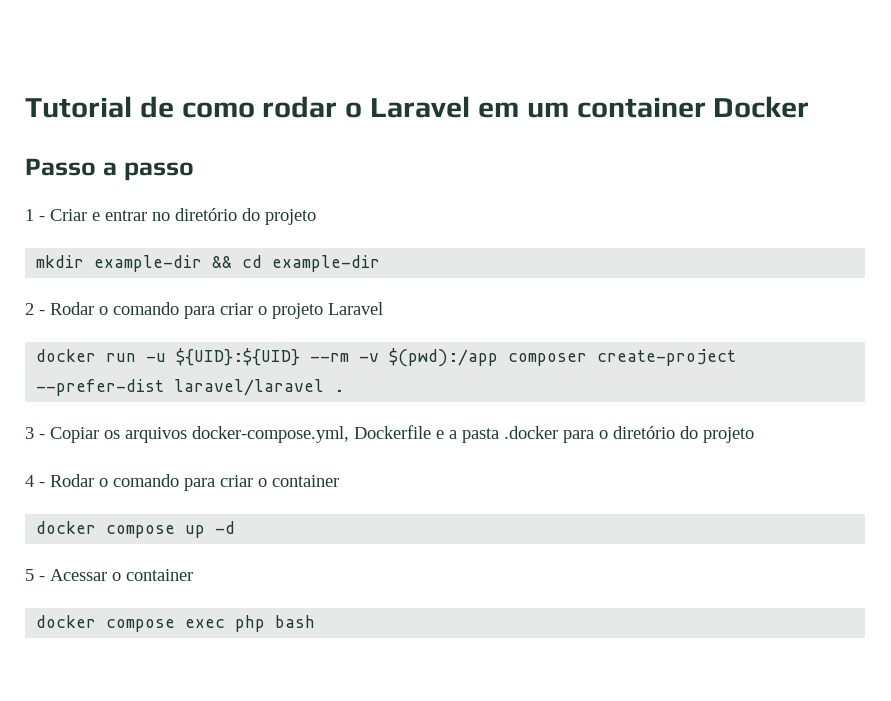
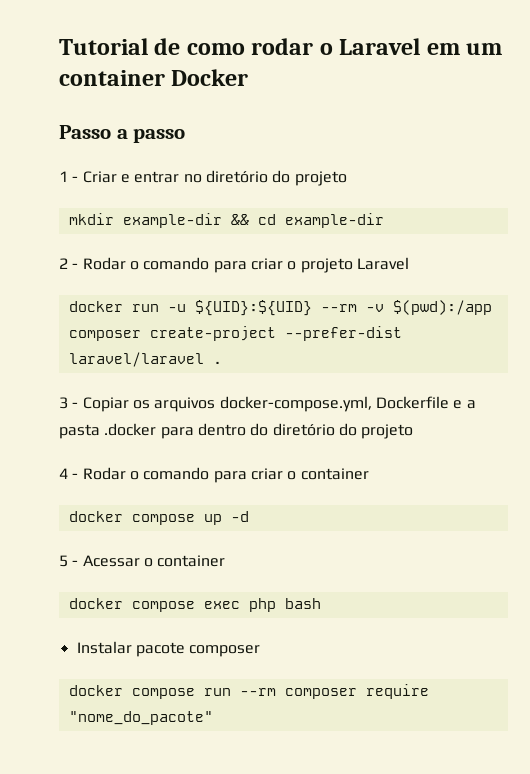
[599,430,608,439] o -> [197,423,269,436] dentro do
(316, 621) none -> [76,641,261,657] [68,684,429,699] [68,711,213,725] // Instalar pacote composer // docker compose run --rm composer require "nome_do_pacote"

